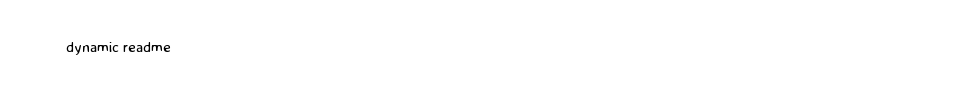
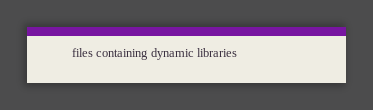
[66,42,171,55] dynamic readme -> [72,48,238,60] files containing dynamic libraries

